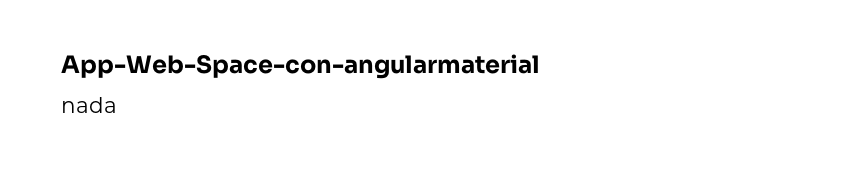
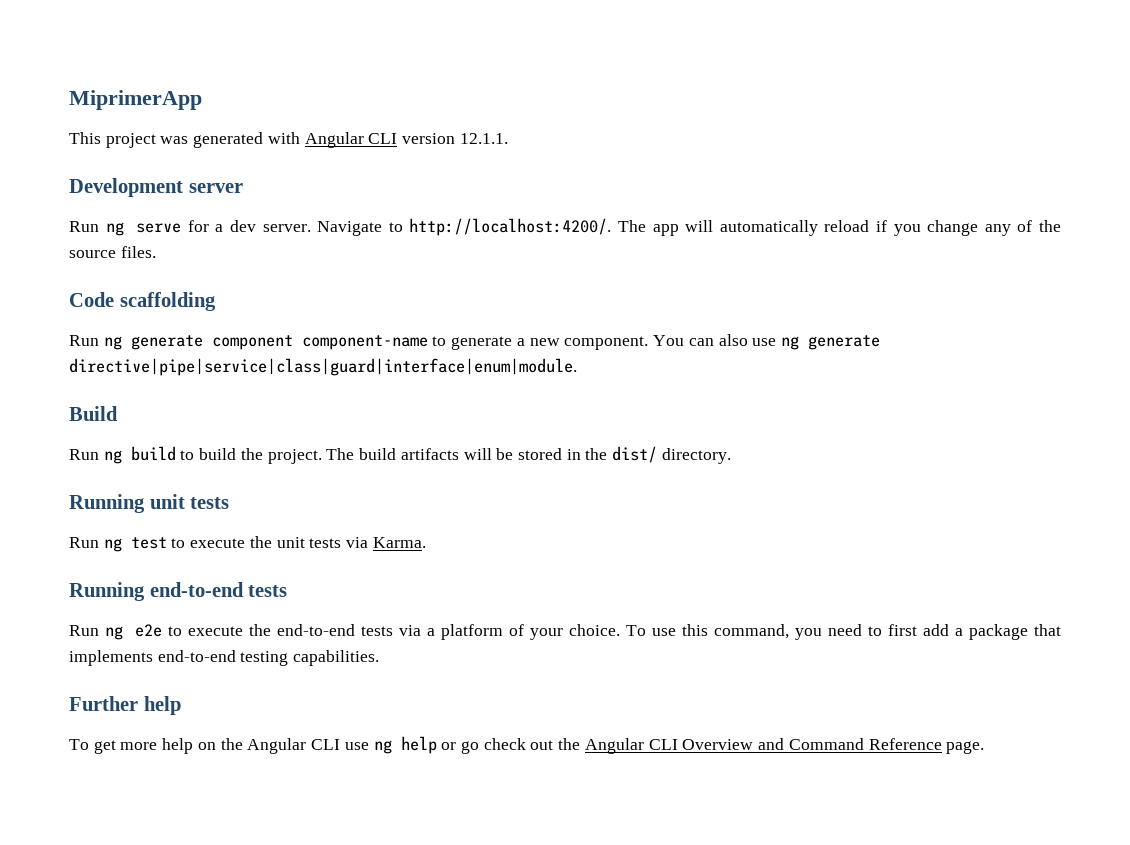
[61,54,540,79] [61,97,117,113] App-Web-Space-con-angularmaterial // nada -> [69,90,202,110] [69,132,508,148] [69,178,243,197] [69,218,1062,236] [69,246,156,258] [69,292,216,311] [69,334,880,350] [69,358,577,376] [69,406,118,421] [69,446,731,464] [69,494,230,513] [69,536,426,552] [69,582,288,601] [69,624,1061,640] [69,650,380,666] [69,696,181,715] [69,736,985,754] MiprimerApp // This project was generated with Angular CLI version 12.1.1. // Development server // Run ng serve for a dev server. Navigate to http://localhost:4200/. The app will automatically reload if you change any of the source files. // Code scaffolding // Run ng generate component component-name to generate a new component. You can also use ng generate directive|pipe|service|class|guard|interface|enum|module. // Build // Run ng build to build the project. The build artifacts will be stored in the dist/ directory. // Running unit tests // Run ng test to execute the unit tests via Karma. // Running end-to-end tests // Run ng e2e to execute the end-to-end tests via a platform of your choice. To use this command, you need to first add a package that implements end-to-end testing capabilities. // Further help // To get more help on the Angular CLI use ng help or go check out the Angular CLI Overview and Command Reference page.

